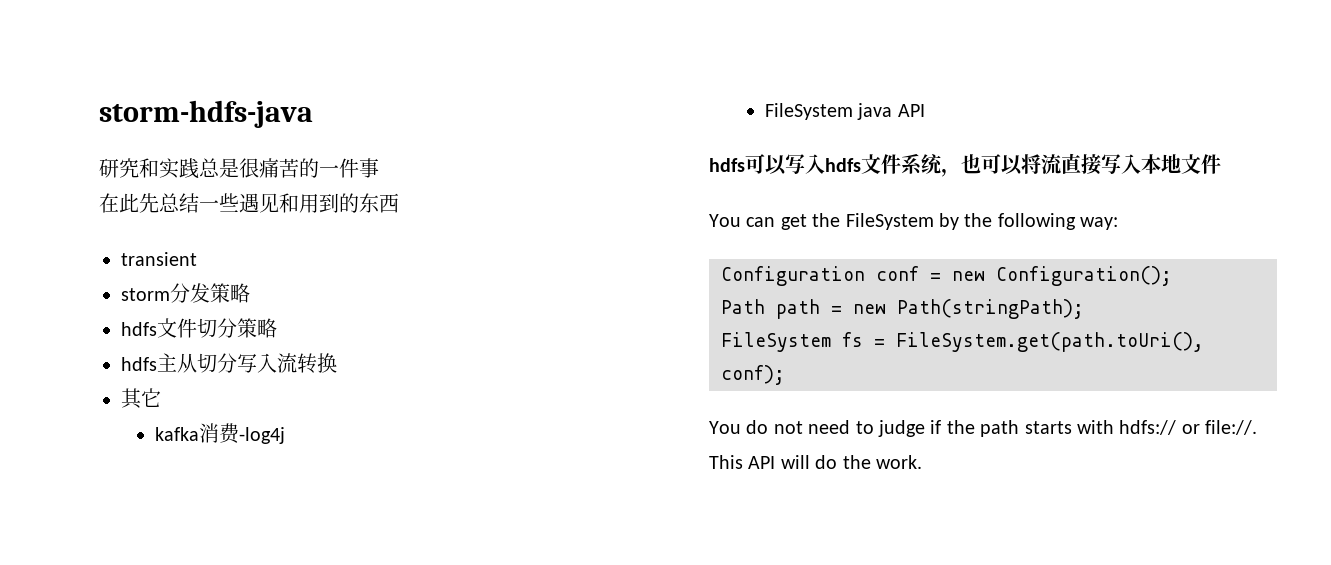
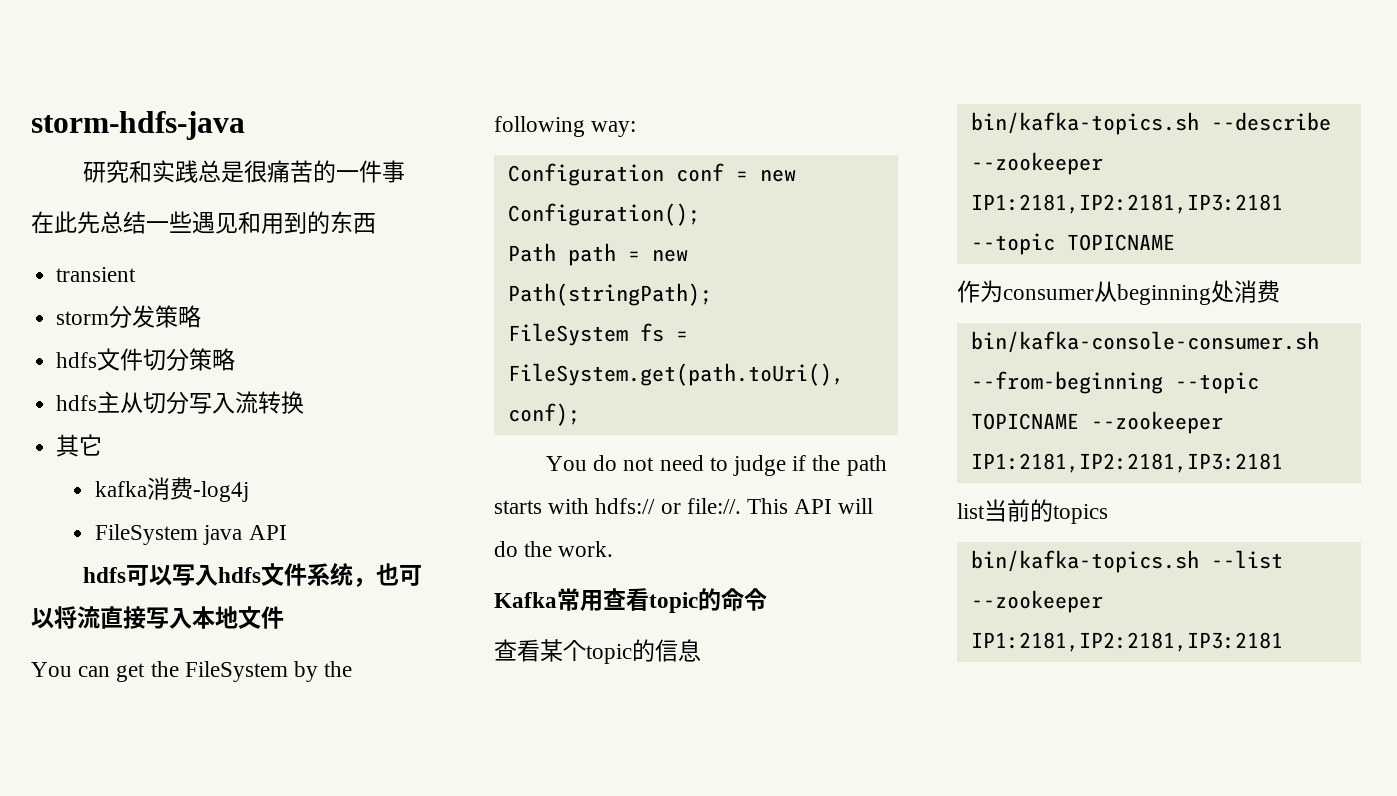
(922, 462) none -> [494,588,767,613] [494,639,701,664] [970,112,1331,135] [970,152,1103,175] [970,194,1283,214] [970,233,1175,255] [957,280,1280,305] [970,331,1319,353] [970,371,1259,394] [970,411,1223,434] [970,453,1283,473] [957,499,1108,524] [970,550,1283,573] [970,590,1103,613] [970,632,1283,652] // Kafka常用查看topic的命令 // 查看某个topic的信息 // bin/kafka-topics.sh --describe --zookeeper IP1:2181,IP2:2181,IP3:2181 --topic TOPICNAME // 作为consumer从beginning处消费 // bin/kafka-console-consumer.sh --from-beginning --topic TOPICNAME --zookeeper IP1:2181,IP2:2181,IP3:2181 // list当前的topics // bin/kafka-topics.sh --list --zookeeper IP1:2181,IP2:2181,IP3:2181

